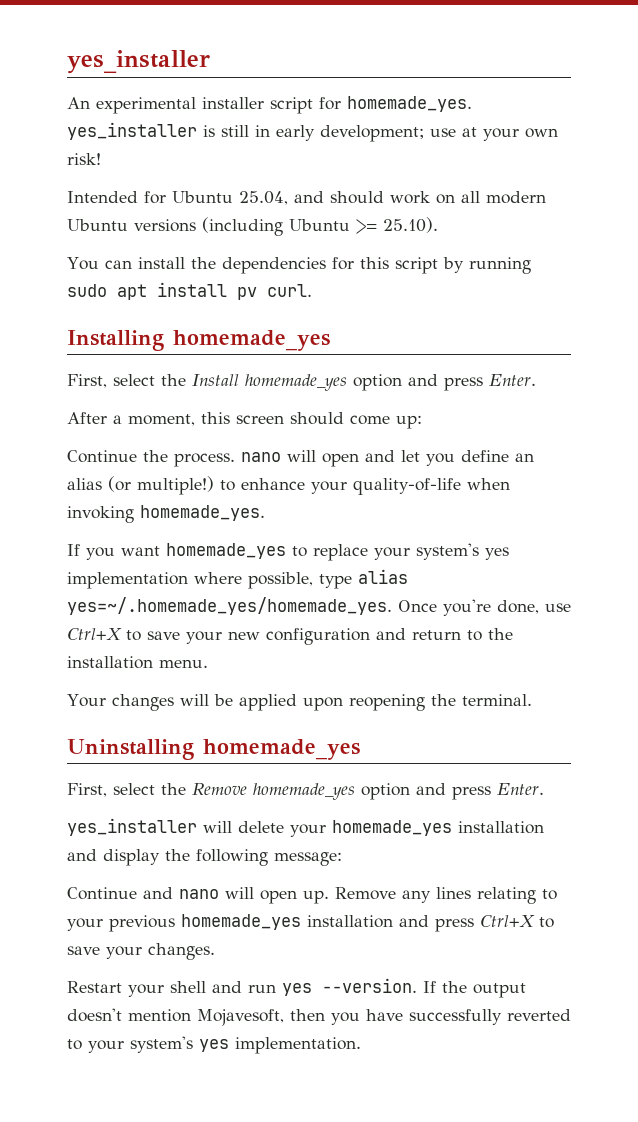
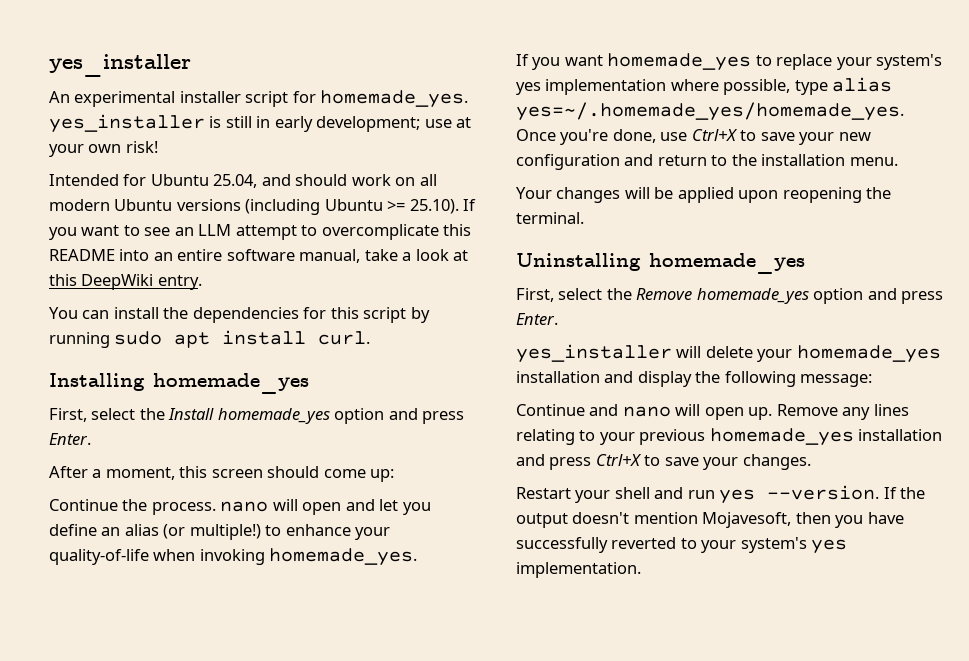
(438, 225) none -> [463,199,477,211] [49,224,472,240] [49,249,469,263] [49,274,202,290] If you want to see an LLM attempt to overcomplicate this README into an entire software manual, take a look at this DeepWiki entry.
[237,287,257,300] pv -> (307, 337) none

